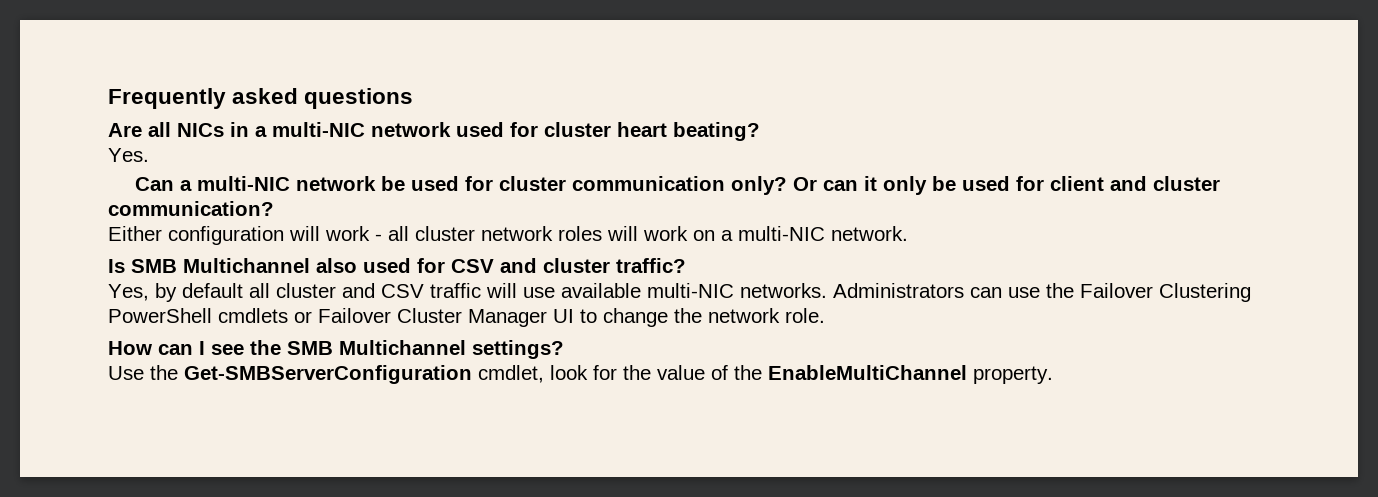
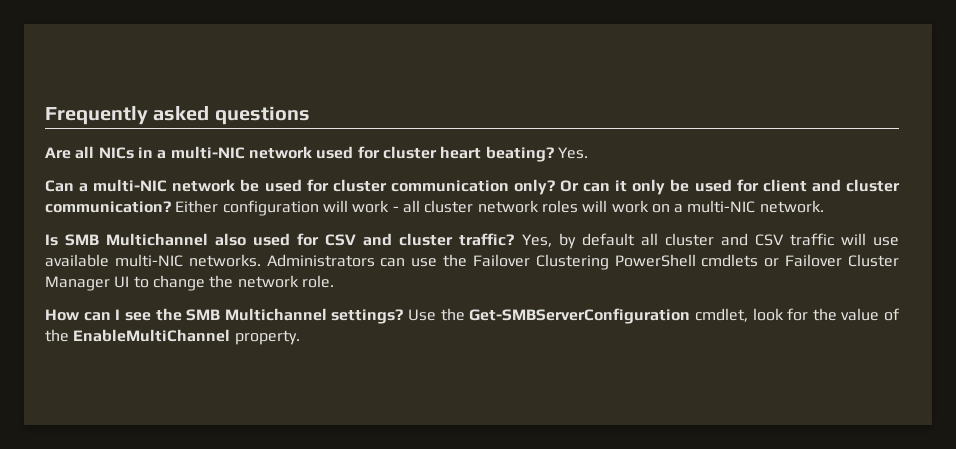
(760, 131) // -> (554, 154) none
(274, 208) // -> (171, 207) none
(686, 265) // -> (515, 239) none
(564, 349) // -> (404, 316) none

